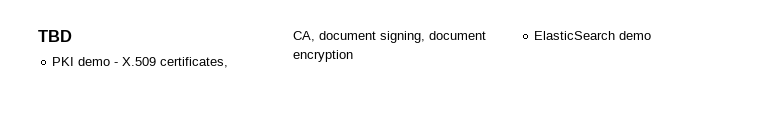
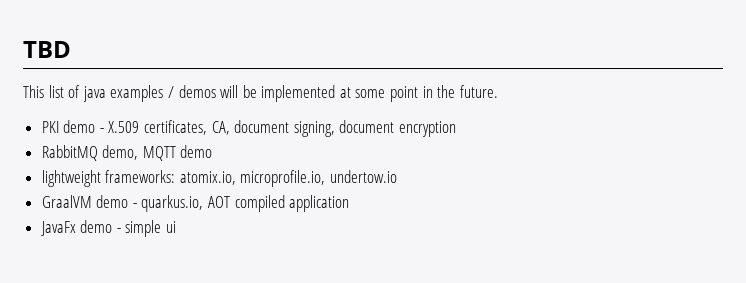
(72, 36) none -> [23,85,498,102] // This list of java examples / demos will be implemented at some point in the future.
[534,31,652,40] ElasticSearch demo -> [41,145,213,161] [41,170,398,187] [41,195,350,212] [40,220,177,237] RabbitMQ demo, MQTT demo // lightweight frameworks: atomix.io, microprofile.io, undertow.io // GraalVM demo - quarkus.io, AOT compiled application // JavaFx demo - simple ui

